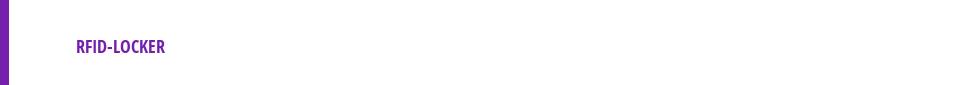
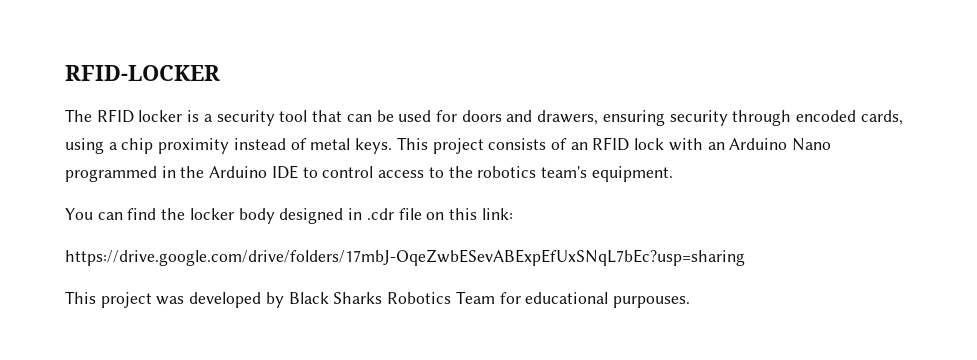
(165, 46) none -> [65,109,903,126] [65,137,832,154] [65,165,673,182] [65,208,513,224] [65,249,745,266] [65,291,690,308] // The RFID locker is a security tool that can be used for doors and drawers, ensuring security through encoded cards, using a chip proximity instead of metal keys. This project consists of an RFID lock with an Arduino Nano programmed in the Arduino IDE to control access to the robotics team's equipment. // You can find the locker body designed in .cdr file on this link: // https://drive.google.com/drive/folders/17mbJ-OqeZwbESevABExpEfUxSNqL7bEc?usp=sharing // This project was developed by Black Sharks Robotics Team for educational purpouses.

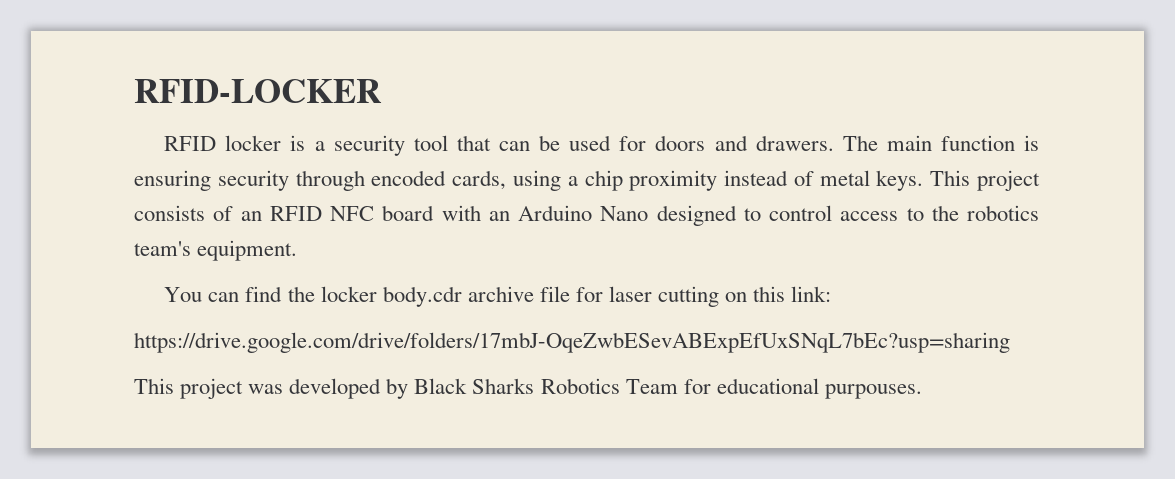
[65,109,92,122] The -> (382, 91) none
[537,110,599,125] drawers, -> [755,135,1039,151] drawers. The main function is
[634,138,665,150] lock -> [330,205,435,221] NFC board
[65,165,298,182] programmed in the Arduino IDE -> [656,205,737,226] designed
[238,208,422,224] body designed in .cdr file -> [382,286,720,307] body.cdr archive file for laser cutting

